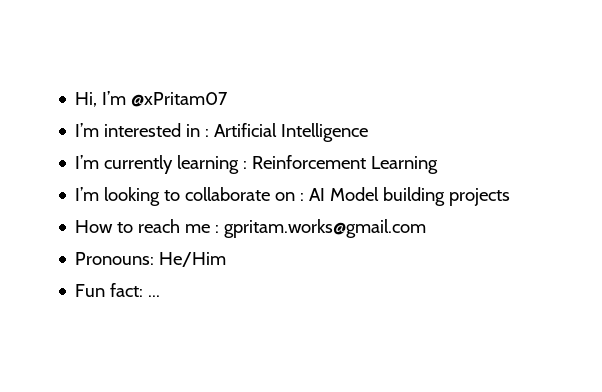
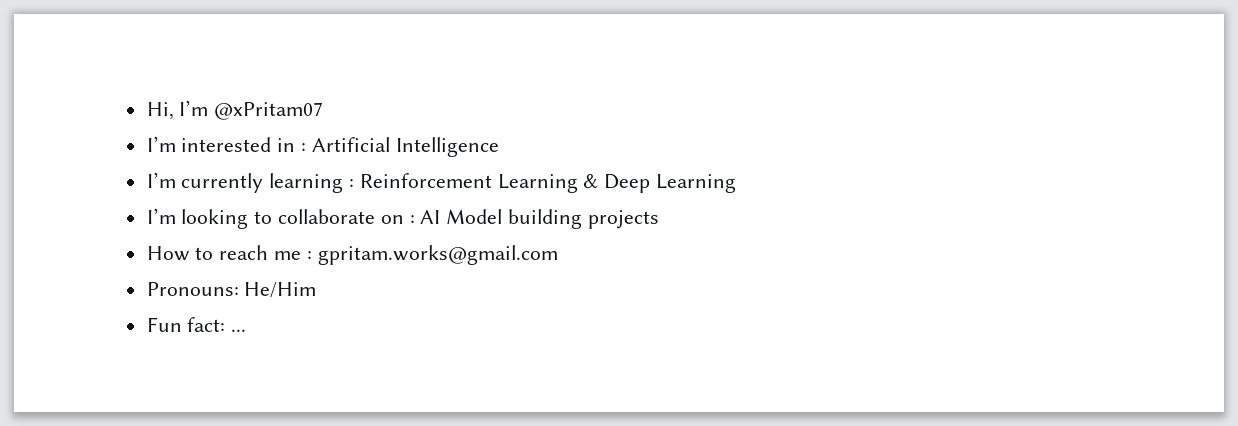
(439, 165) none -> [583,174,737,193] & Deep Learning

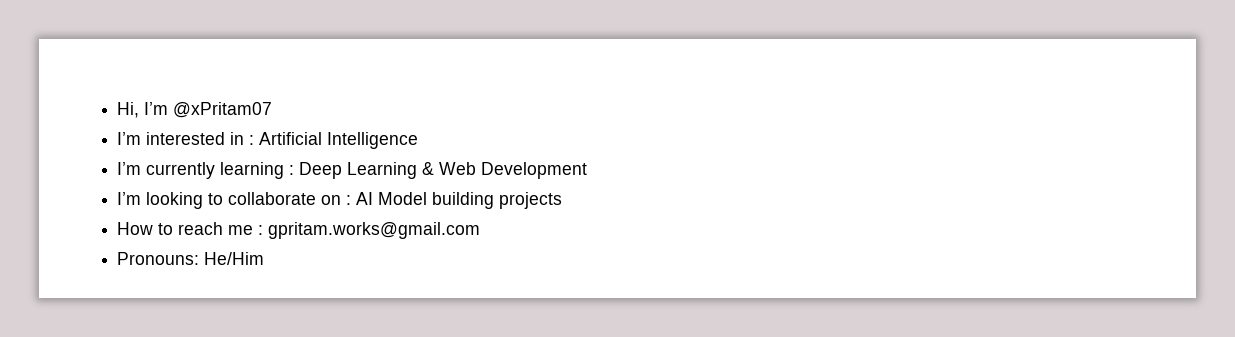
[359,173,492,188] Reinforcement -> [299,162,343,179] Deep
[604,174,737,193] Deep Learning -> [439,162,588,179] Web Development
[146,317,247,332] // Fun fact: ... -> (265, 258) none

